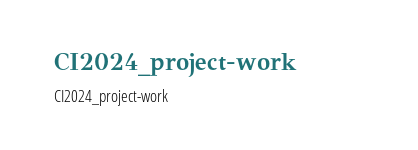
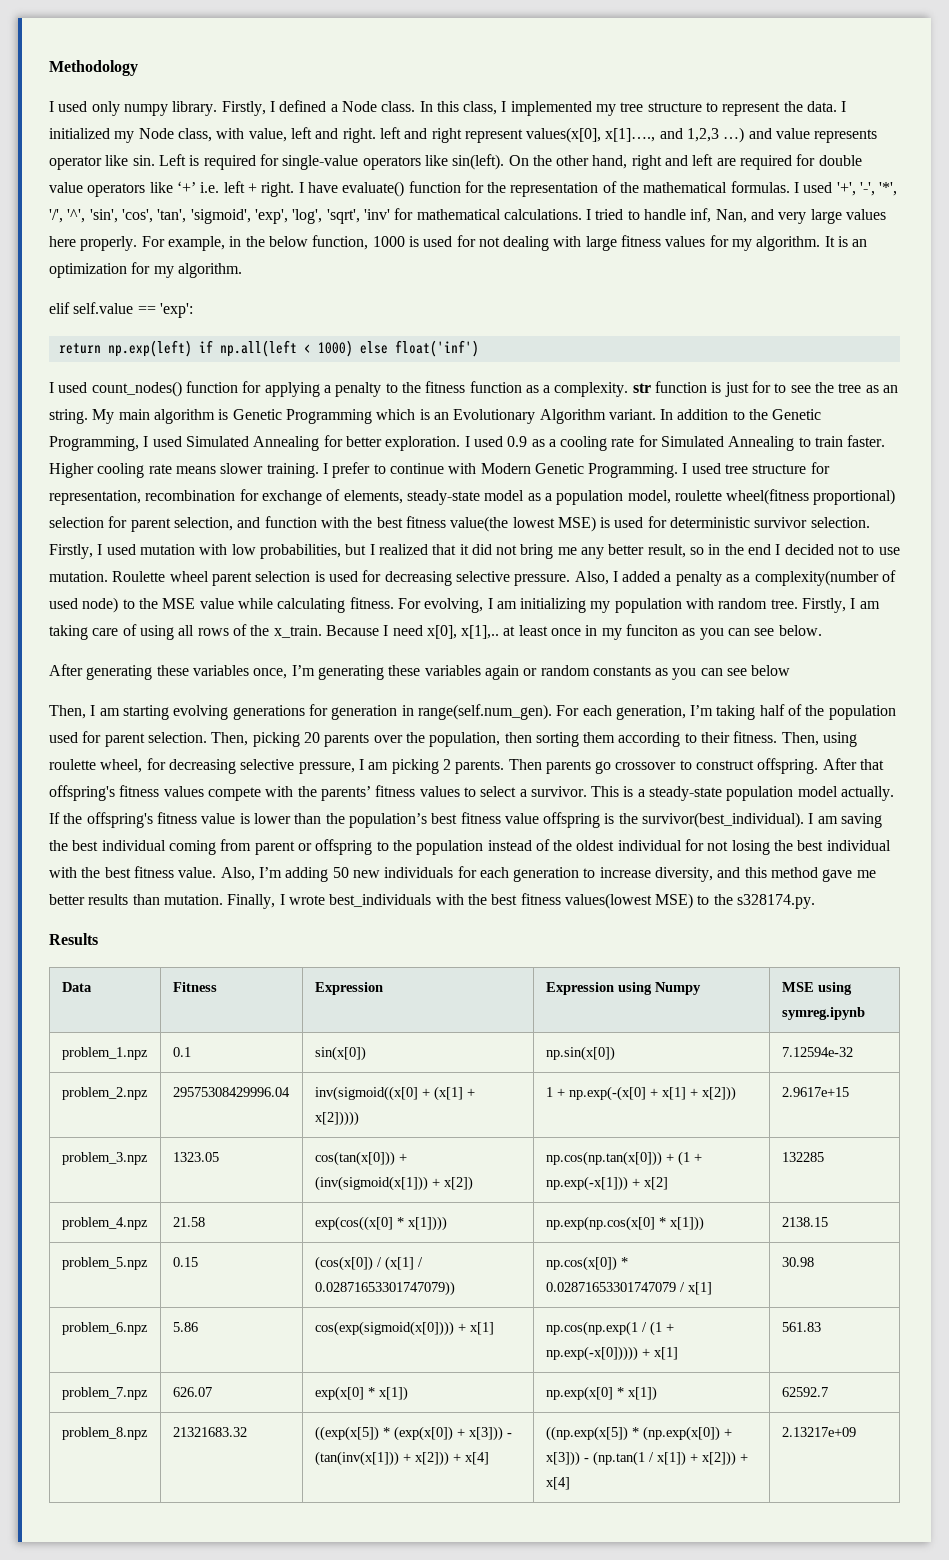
[54,52,297,77] [54,89,168,106] CI2024_project-work // CI2024_project-work -> [49,60,138,76] [49,100,847,116] [49,127,878,143] [49,154,862,170] [49,181,898,197] [49,208,887,224] [49,235,868,251] [49,262,242,278] [49,302,193,318] [58,340,479,357] [49,381,899,397] [49,409,822,424] [49,435,886,451] [49,462,830,478] [49,489,896,505] [49,516,870,532] [49,544,900,559] [49,570,897,586] [49,597,880,613] [49,624,822,640] [49,664,791,680] [49,704,896,720] [49,731,858,747] [49,758,885,774] [49,785,895,801] [49,812,883,828] [49,839,891,855] [49,866,876,882] [49,893,816,909] [49,933,98,945] [61,982,92,992] [172,982,217,992] [314,982,383,995] [545,982,701,995] [781,982,852,995] [781,1007,865,1020] [61,1047,148,1060] [172,1047,191,1057] [314,1046,366,1061] [545,1046,615,1061] [781,1047,853,1057] [61,1087,148,1100] [172,1087,290,1097] [314,1086,475,1101] [314,1111,359,1126] [545,1086,736,1101] [781,1087,849,1097] [61,1152,148,1165] [172,1152,219,1162] [314,1151,407,1166] [314,1176,473,1191] [545,1151,702,1166] [545,1176,668,1191] [781,1152,824,1162] [61,1217,148,1230] [172,1217,205,1227] [314,1216,447,1231] [545,1216,704,1231] [781,1217,828,1227] [61,1257,148,1270] [172,1257,198,1267] [314,1256,423,1271] [314,1281,455,1296] [545,1256,628,1271] [545,1282,712,1295] [781,1257,814,1267] [61,1322,148,1335] [172,1322,198,1332] [314,1321,494,1336] [545,1321,674,1336] [545,1346,678,1361] [781,1322,821,1332] [61,1387,148,1400] [172,1387,212,1397] [314,1386,408,1401] [545,1386,657,1401] [781,1387,828,1397] [61,1427,148,1440] [172,1427,247,1437] [314,1426,512,1441] [314,1451,489,1466] [545,1426,732,1441] [545,1451,748,1466] [545,1477,570,1490] [781,1427,856,1437] Methodology // I used only numpy library. Firstly, I defined a Node class. In this class, I implemented my tree structure to represent the data. I initialized my Node class, with value, left and right. left and right represent values(x[0], x[1]…., and 1,2,3 …) and value represents operator like sin. Left is required for single-value operators like sin(left). On the other hand, right and left are required for double value operators like ‘+’ i.e. left + right. I have evaluate() function for the representation of the mathematical formulas. I used '+', '-', '*', '/', '^', 'sin', 'cos', 'tan', 'sigmoid', 'exp', 'log', 'sqrt', 'inv' for mathematical calculations. I tried to handle inf, Nan, and very large values here properly. For example, in the below function, 1000 is used for not dealing with large fitness values for my algorithm. It is an optimization for my algorithm. // elif self.value == 'exp': // return np.exp(left) if np.all(left < 1000) else float('inf') // I used count_nodes() function for applying a penalty to the fitness function as a complexity. str function is just for to see the tree as an string. My main algorithm is Genetic Programming which is an Evolutionary Algorithm variant. In addition to the Genetic Programming, I used Simulated Annealing for better exploration. I used 0.9 as a cooling rate for Simulated Annealing to train faster. Higher cooling rate means slower training. I prefer to continue with Modern Genetic Programming. I used tree structure for representation, recombination for exchange of elements, steady-state model as a population model, roulette wheel(fitness proportional) selection for parent selection, and function with the best fitness value(the lowest MSE) is used for deterministic survivor selection. Firstly, I used mutation with low probabilities, but I realized that it did not bring me any better result, so in the end I decided not to use mutation. Roulette wheel parent selection is used for decreasing selective pressure. Also, I added a penalty as a complexity(number of used node) to the MSE value while calculating fitness. For evolving, I am initializing my population with random tree. Firstly, I am taking care of using all rows of the x_train. Because I need x[0], x[1],.. at least once in my funciton as you can see below. // After generating these variables once, I’m generating these variables again or random constants as you can see below // Then, I am starting evolving generations for generation in range(self.num_gen). For each generation, I’m taking half of the population used for parent selection. Then, picking 20 parents over the population, then sorting them according to their fitness. Then, using roulette wheel, for decreasing selective pressure, I am picking 2 parents. Then parents go crossover to construct offspring. After that offspring's fitness values compete with the parents’ fitness values to select a survivor. This is a steady-state population model actually. If the offspring's fitness value is lower than the population’s best fitness value offspring is the survivor(best_individual). I am saving the best individual coming from parent or offspring to the population instead of the oldest individual for not losing the best individual with the best fitness value. Also, I’m adding 50 new individuals for each generation to increase diversity, and this method gave me better results than mutation. Finally, I wrote best_individuals with the best fitness values(lowest MSE) to the s328174.py. // Results // Data | Fitness | Expression | Expression using Numpy | MSE using symreg.ipynb // problem_1.npz | 0.1 | sin(x[0]) | np.sin(x[0]) | 7.12594e-32 // problem_2.npz | 29575308429996.04 | inv(sigmoid((x[0] + (x[1] + x[2])))) | 1 + np.exp(-(x[0] + x[1] + x[2])) | 2.9617e+15 // problem_3.npz | 1323.05 | cos(tan(x[0])) + (inv(sigmoid(x[1])) + x[2]) | np.cos(np.tan(x[0])) + (1 + np.exp(-x[1])) + x[2] | 132285 // problem_4.npz | 21.58 | exp(cos((x[0] * x[1]))) | np.exp(np.cos(x[0] * x[1])) | 2138.15 // problem_5.npz | 0.15 | (cos(x[0]) / (x[1] / 0.02871653301747079)) | np.cos(x[0]) * 0.02871653301747079 / x[1] | 30.98 // problem_6.npz | 5.86 | cos(exp(sigmoid(x[0]))) + x[1] | np.cos(np.exp(1 / (1 + np.exp(-x[0])))) + x[1] | 561.83 // problem_7.npz | 626.07 | exp(x[0] * x[1]) | np.exp(x[0] * x[1]) | 62592.7 // problem_8.npz | 21321683.32 | ((exp(x[5]) * (exp(x[0]) + x[3])) - (tan(inv(x[1])) + x[2])) + x[4] | ((np.exp(x[5]) * (np.exp(x[0]) + x[3])) - (np.tan(1 / x[1]) + x[2])) + x[4] | 2.13217e+09

